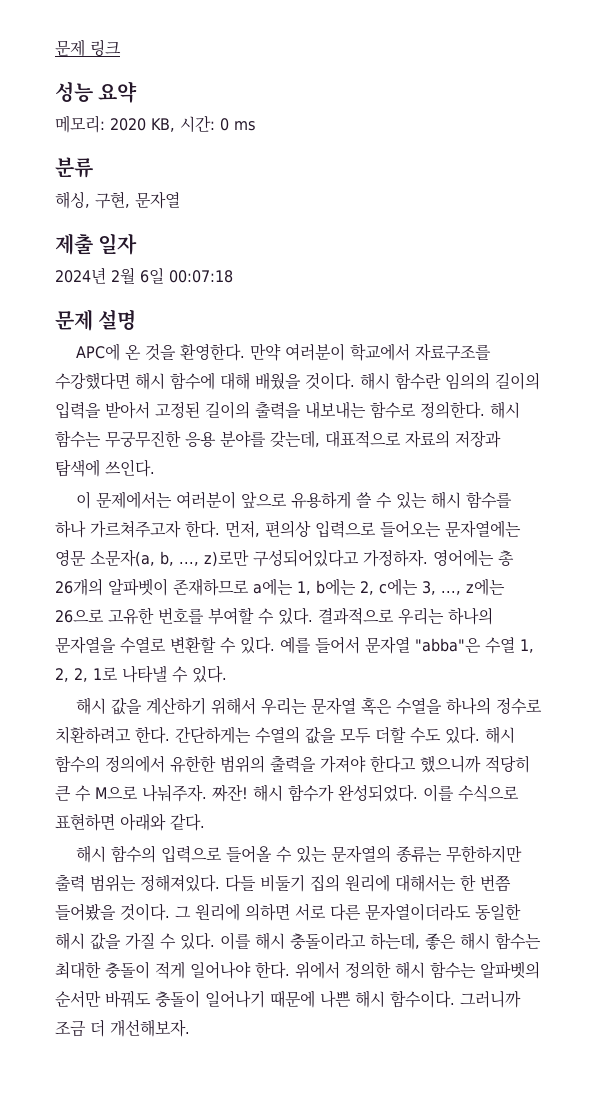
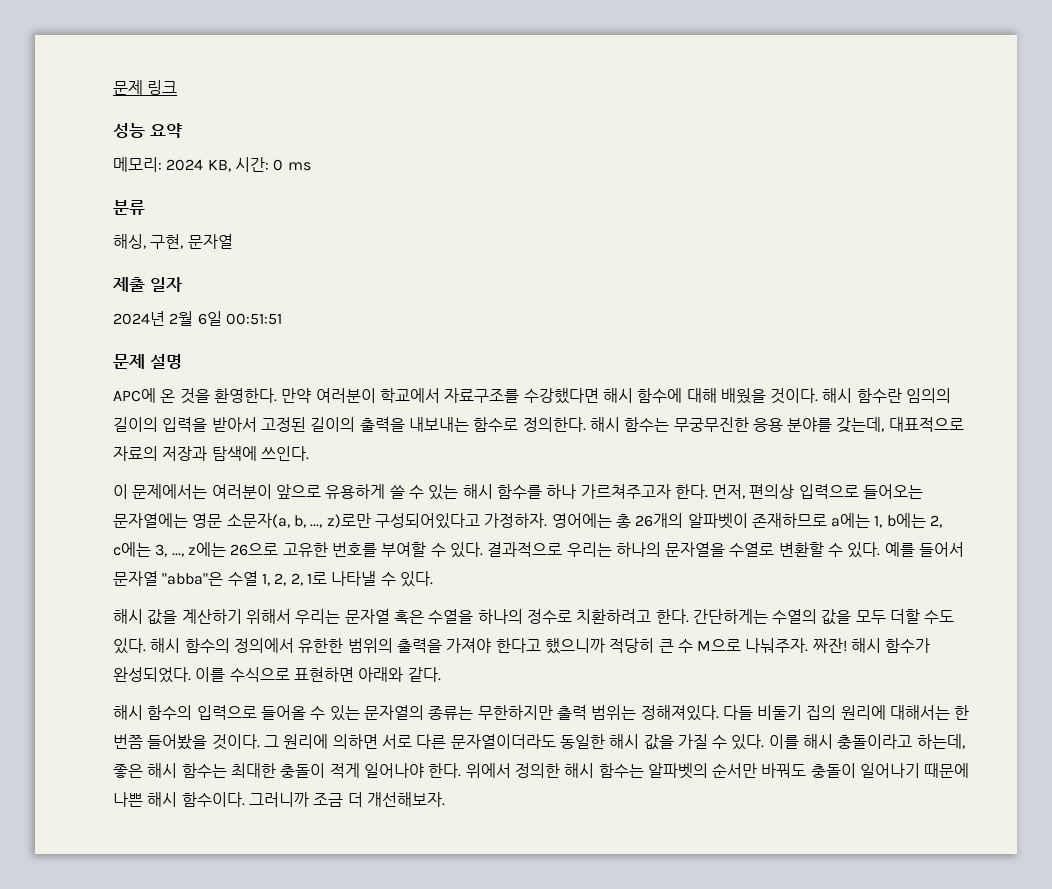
[110,118,146,131] 2020 -> [166,159,204,171] 2024
[169,270,233,283] 00:07:18 -> [225,313,282,325] 00:51:51

